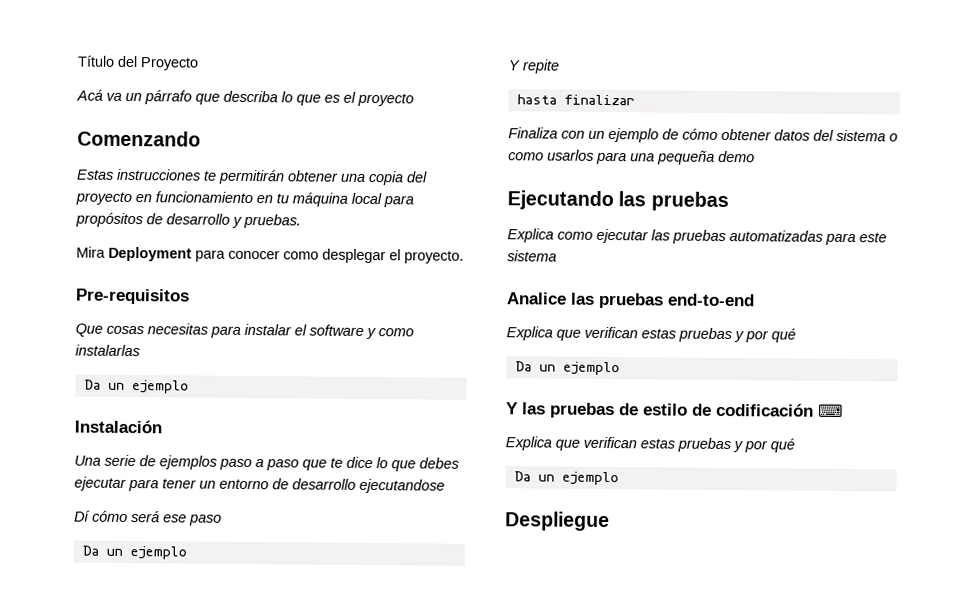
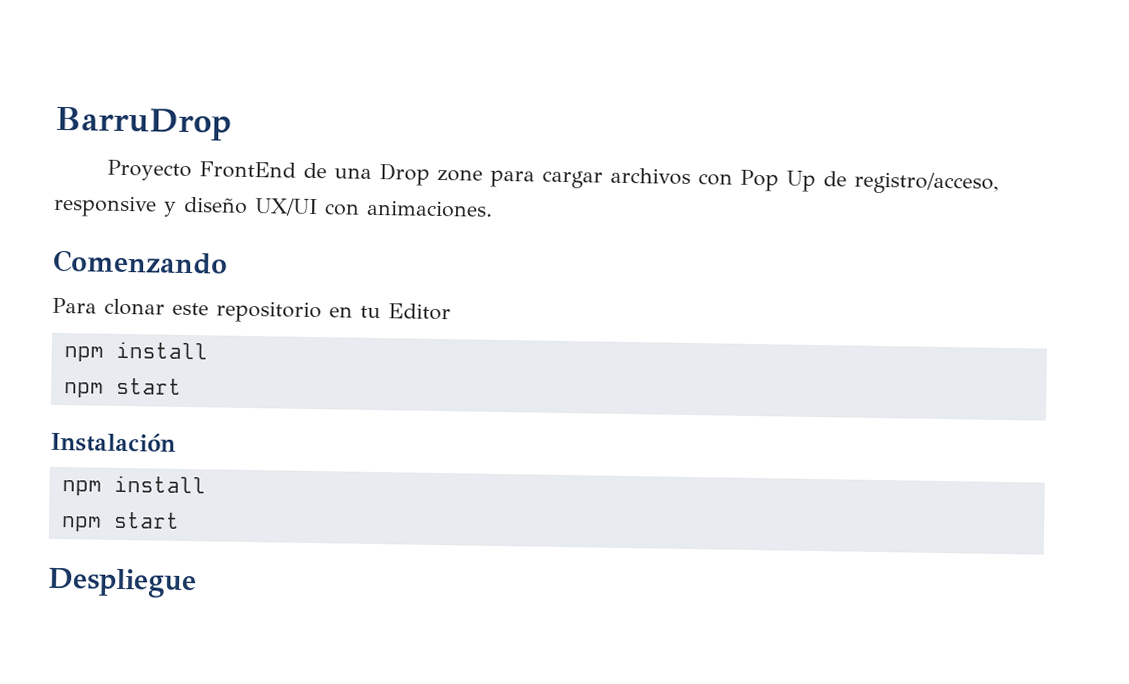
[77,55,138,68] Título del -> [55,106,232,142] BarruDrop //
[76,89,414,107] [77,130,201,147] [76,168,428,186] [75,191,414,208] [75,212,301,229] [76,246,464,264] [75,288,190,305] [75,323,414,340] [75,344,140,357] [83,379,189,394] [74,419,162,434] [74,454,459,472] [74,476,445,494] [74,510,222,526] [81,545,187,560] [508,59,560,74] [516,94,635,106] [508,127,898,143] [508,149,755,165] [507,190,729,212] [507,228,887,246] [507,250,557,262] [506,292,755,309] [506,326,796,343] [514,361,620,376] [506,402,844,419] [505,436,795,453] [513,471,619,486] // Acá va un párrafo que describa lo que es el proyecto // Comenzando // Estas instrucciones te permitirán obtener una copia del proyecto en funcionamiento en tu máquina local para propósitos de desarrollo y pruebas. // Mira Deployment para conocer como desplegar el proyecto. // Pre-requisitos // Que cosas necesitas para instalar el software y como instalarlas // Da un ejemplo // Instalación // Una serie de ejemplos paso a paso que te dice lo que debes ejecutar para tener un entorno de desarrollo ejecutandose // Dí cómo será ese paso // Da un ejemplo // Y repite // hasta finalizar // Finaliza con un ejemplo de cómo obtener datos del sistema o como usarlos para una pequeña demo // Ejecutando las pruebas // Explica como ejecutar las pruebas automatizadas para este sistema // Analice las pruebas end-to-end // Explica que verifican estas pruebas y por qué // Da un ejemplo // Y las pruebas de estilo de codificación ⌨ // Explica que verifican estas pruebas y por qué // Da un ejemplo -> [198,161,999,195] [53,194,493,218] [53,249,228,275] [52,297,451,324] [63,341,208,362] [63,377,182,398] [50,431,176,453] [61,475,206,496] [60,511,180,532] FrontEnd de una Drop zone para cargar archivos con Pop Up de registro/acceso, responsive y diseño UX/UI con animaciones. // Comenzando // Para clonar este repositorio en tu Editor // npm install // npm start // Instalación // npm install // npm start

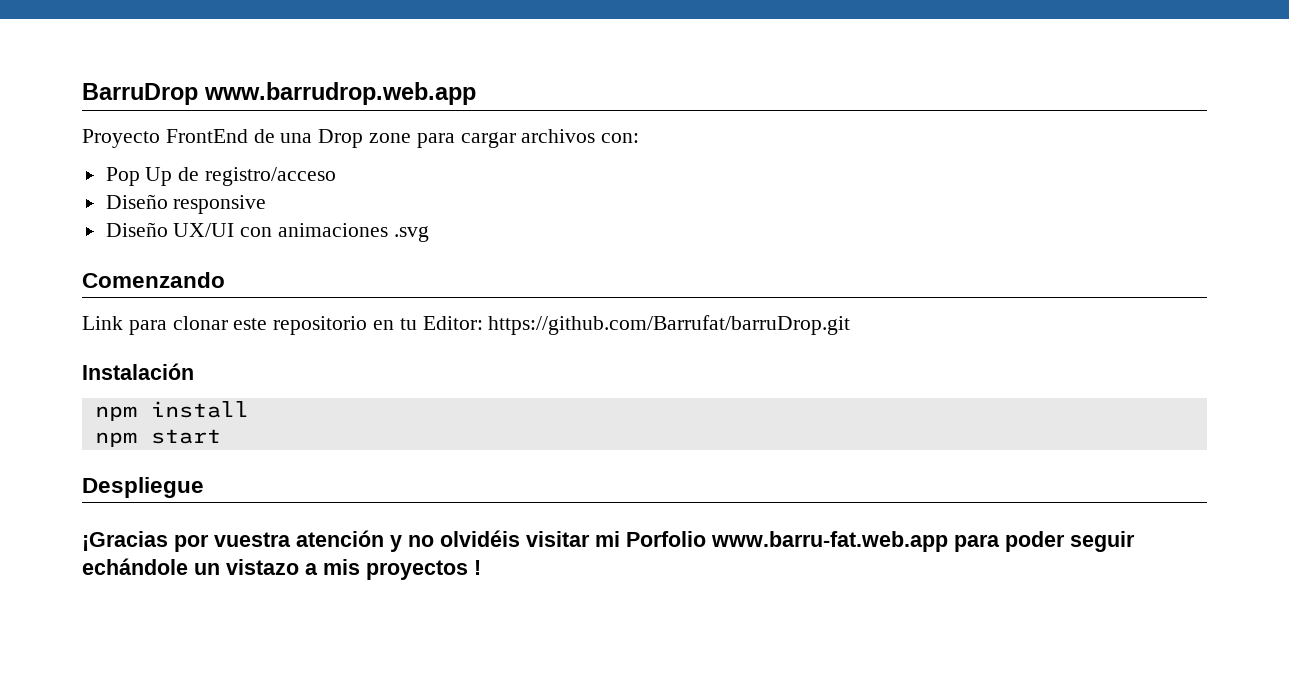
(232, 124) none -> [204,82,476,105] www.barrudrop.web.app
[697,173,733,186] con -> [601,133,640,143] con: //
[853,171,999,195] registro/acceso, -> [205,167,337,186] [105,194,168,209] registro/acceso // Diseño
[163,196,493,218] y diseño UX/UI con animaciones. -> [105,222,429,242] // Diseño UX/UI con animaciones .svg
[52,297,97,314] Para -> [82,316,167,335] Link para
[387,303,451,321] [63,341,208,362] [63,377,182,398] Editor // npm install // npm start -> [422,315,851,335] Editor: https://github.com/Barrufat/barruDrop.git
(197, 583) none -> [82,530,1135,552] [82,558,481,580] // ¡Gracias por vuestra atención y no olvidéis visitar mi Porfolio www.barru-fat.web.app para poder seguir echándole un vistazo a mis proyectos !

